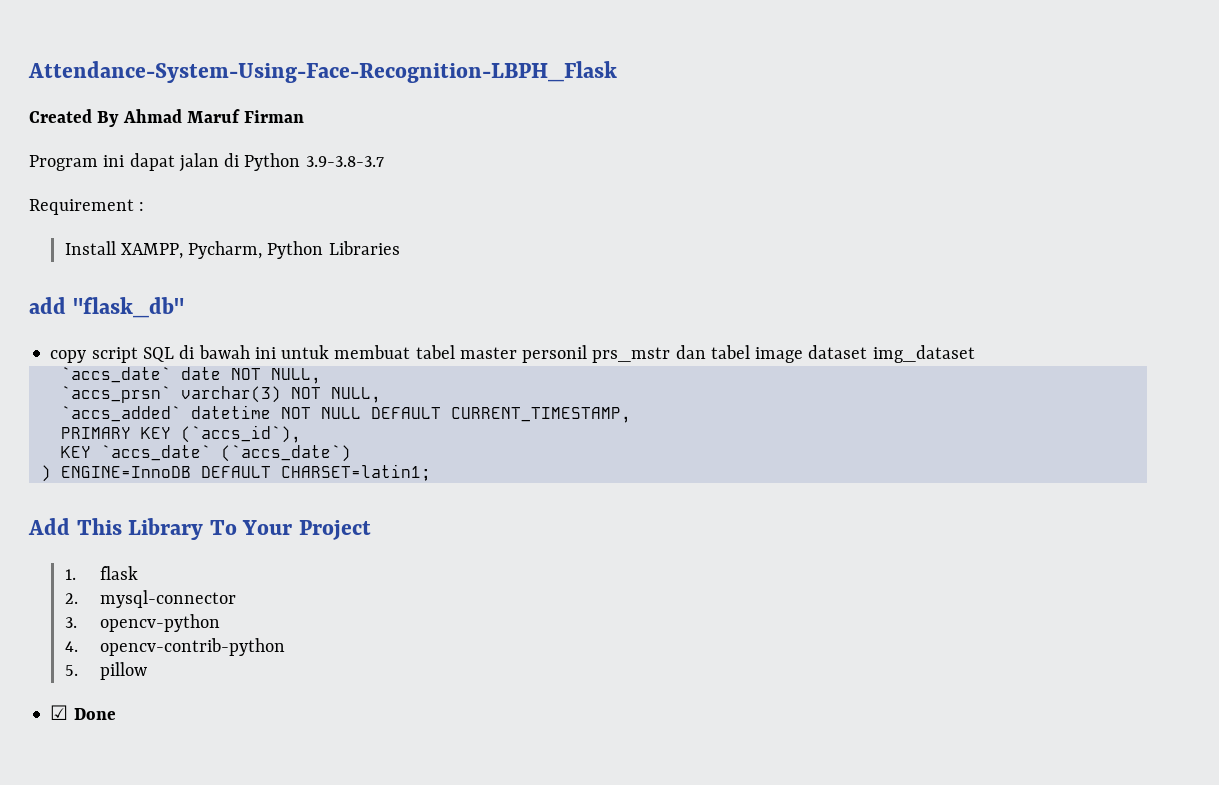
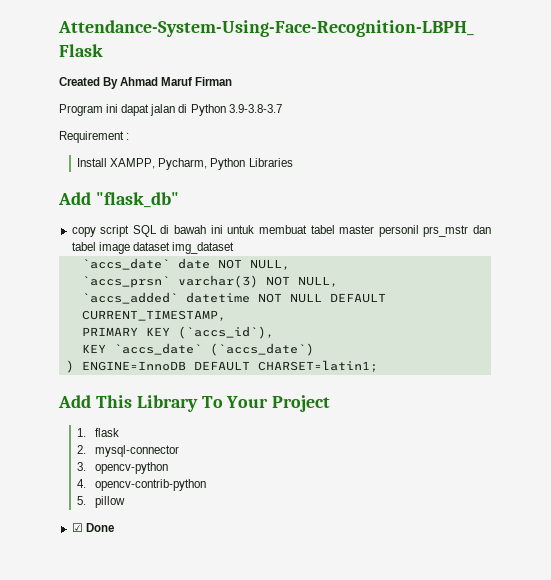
[29,297,66,314] add -> [58,192,91,205] Add

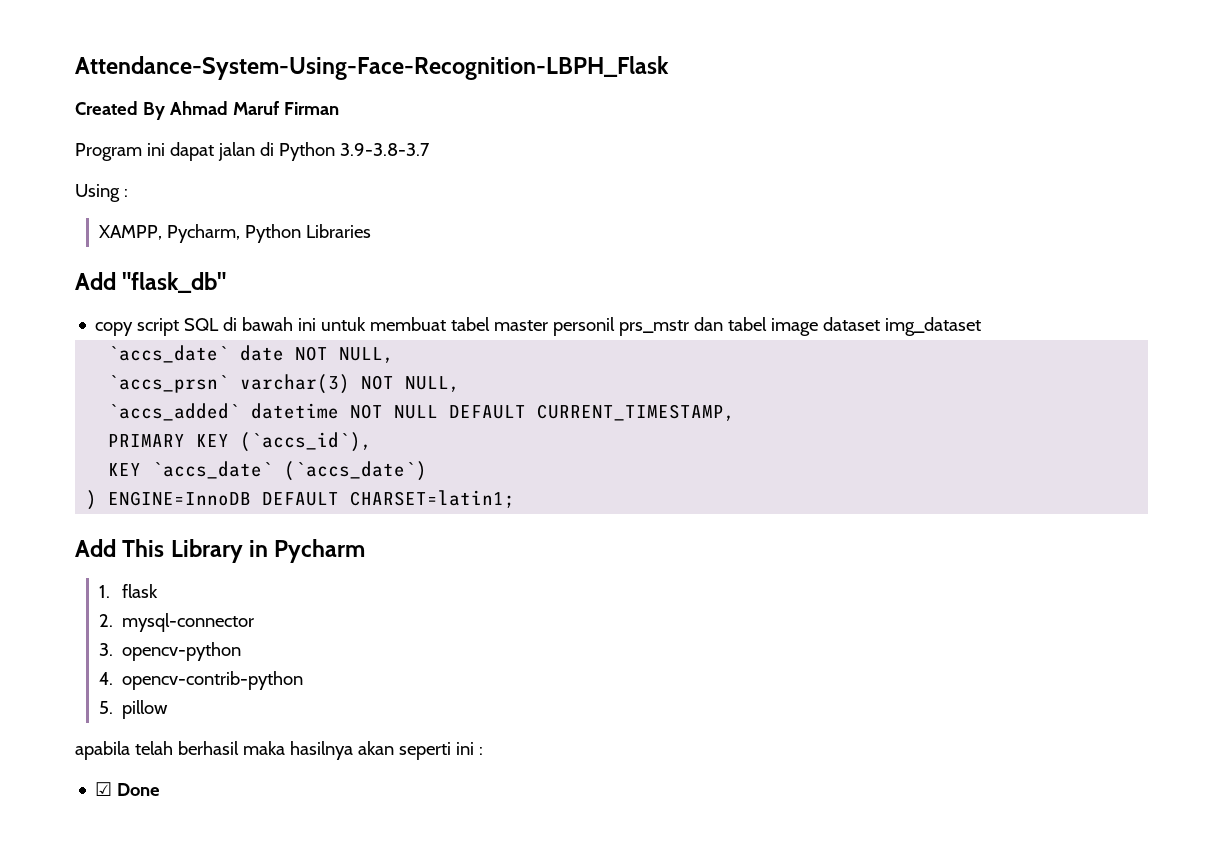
[59,131,130,143] [77,158,108,167] Requirement : // Install -> [75,184,128,202] Using : //
[201,395,331,412] To Your Project -> [249,539,366,563] in Pycharm
(126, 502) none -> [75,741,483,760] // apabila telah berhasil maka hasilnya akan seperti ini :

